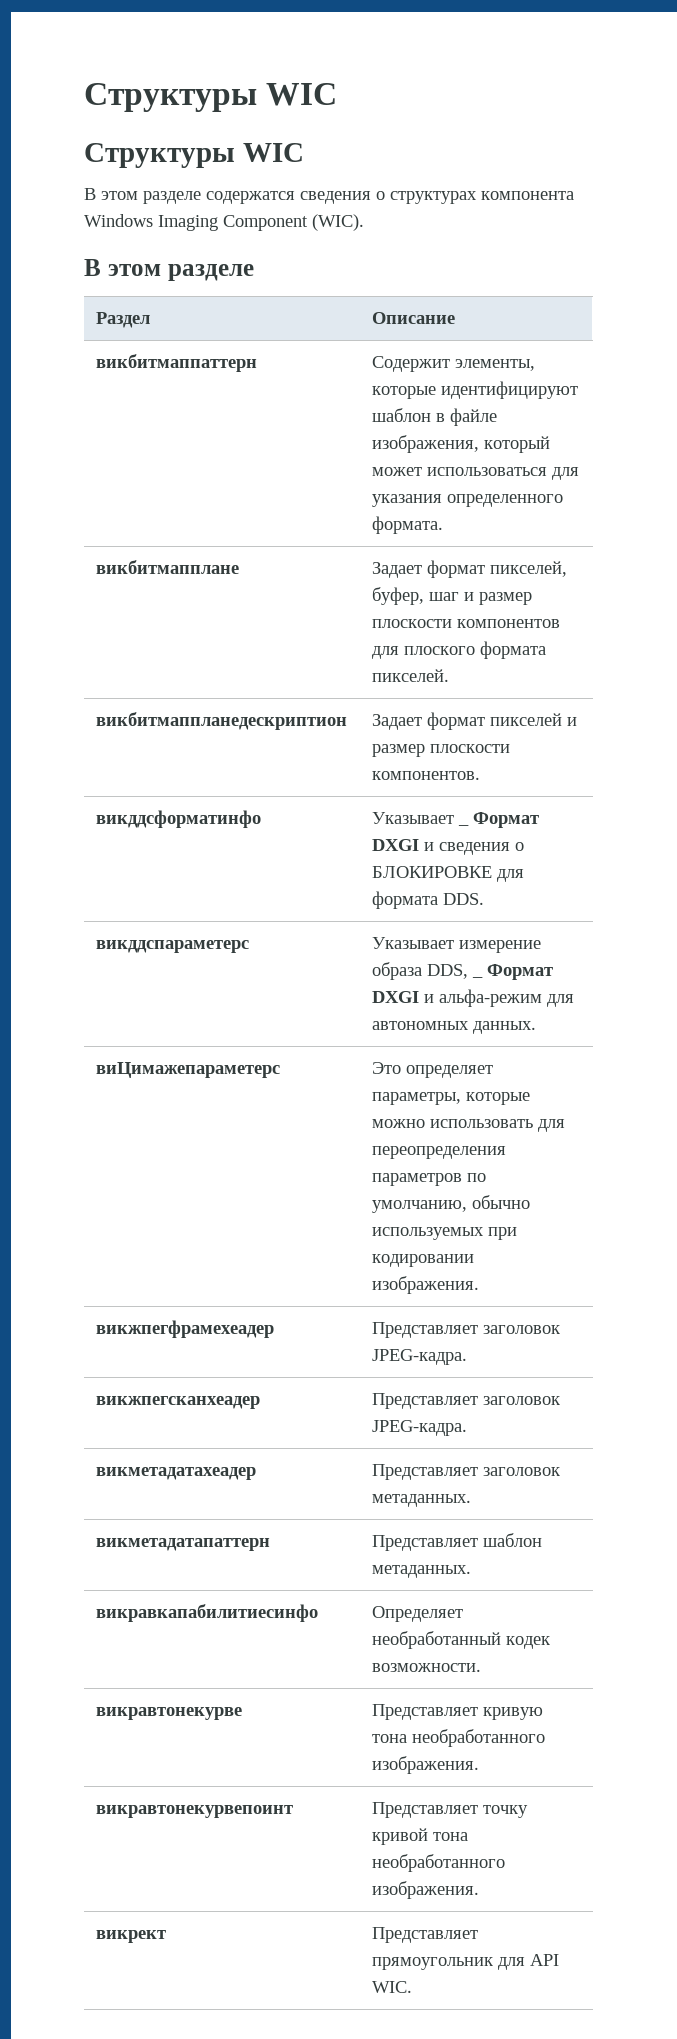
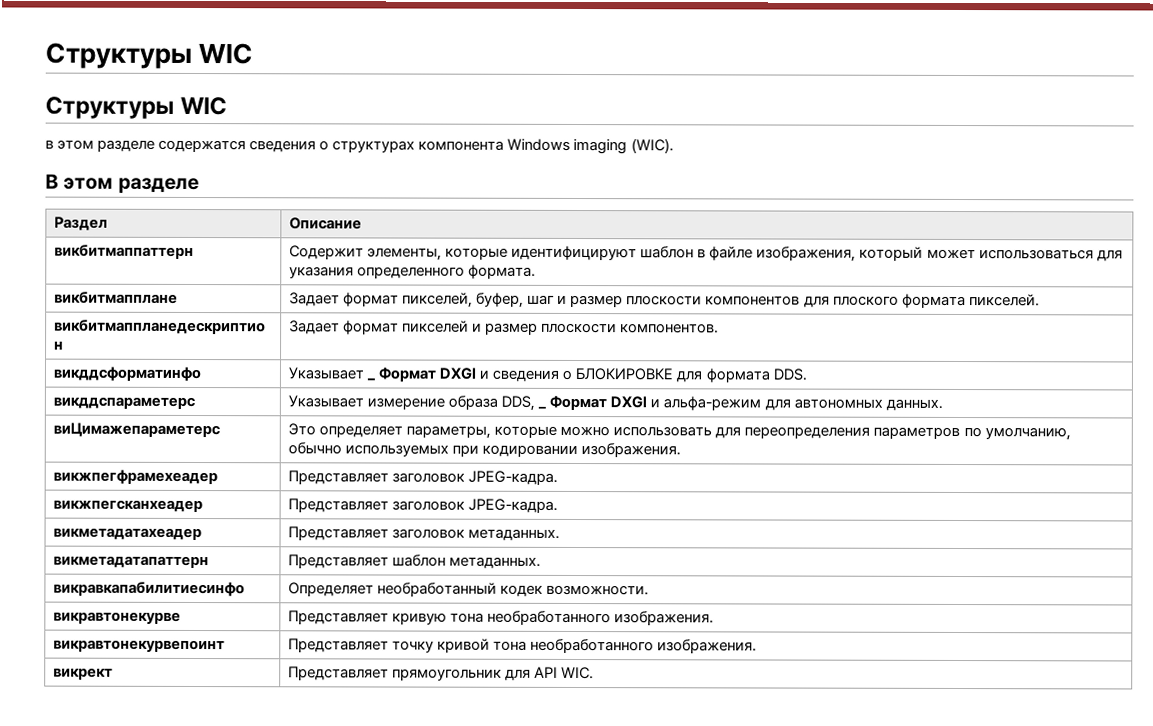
[84,188,96,200] В -> [45,140,54,149] в
[158,215,308,231] Imaging Component -> [573,138,628,155] imaging

